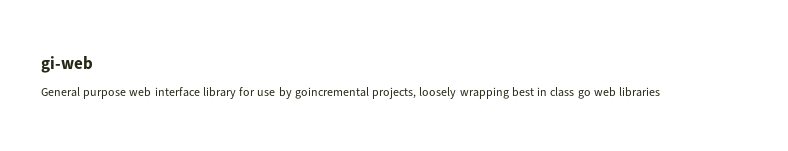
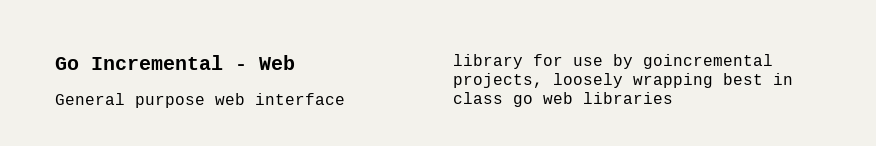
[41,56,93,73] gi-web -> [55,55,295,70] Go Incremental - Web

